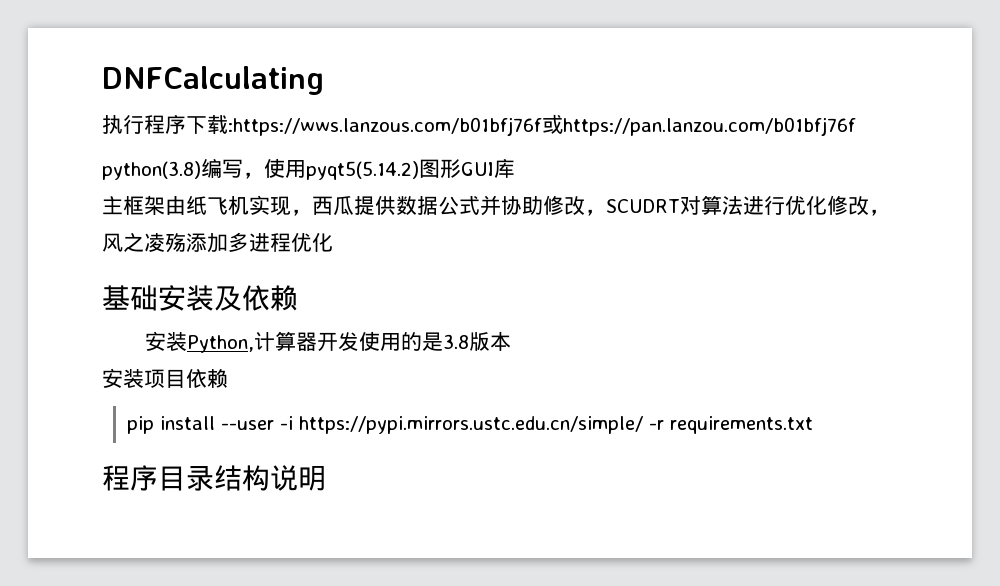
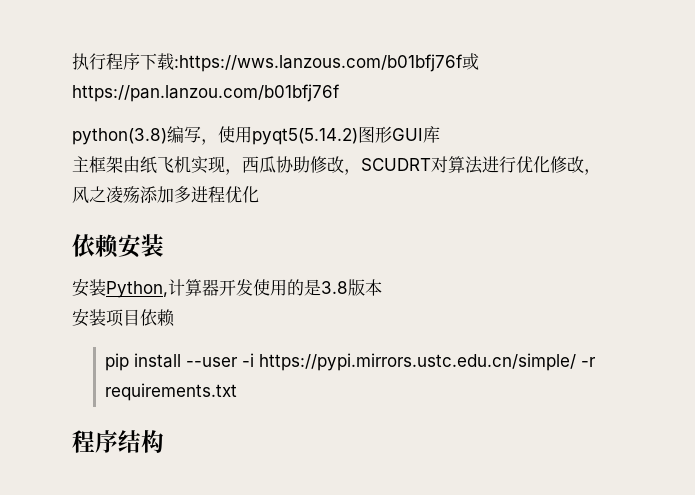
[102,66,324,95] DNFCalculating // -> (72, 61) none
[354,195,501,216] 提供数据公式并 -> (276, 165) none
[102,285,298,311] 基础安装及依赖 -> [72,234,164,258] 依赖安装
[158,465,326,491] 目录结构说明 -> [118,430,164,453] 结构

